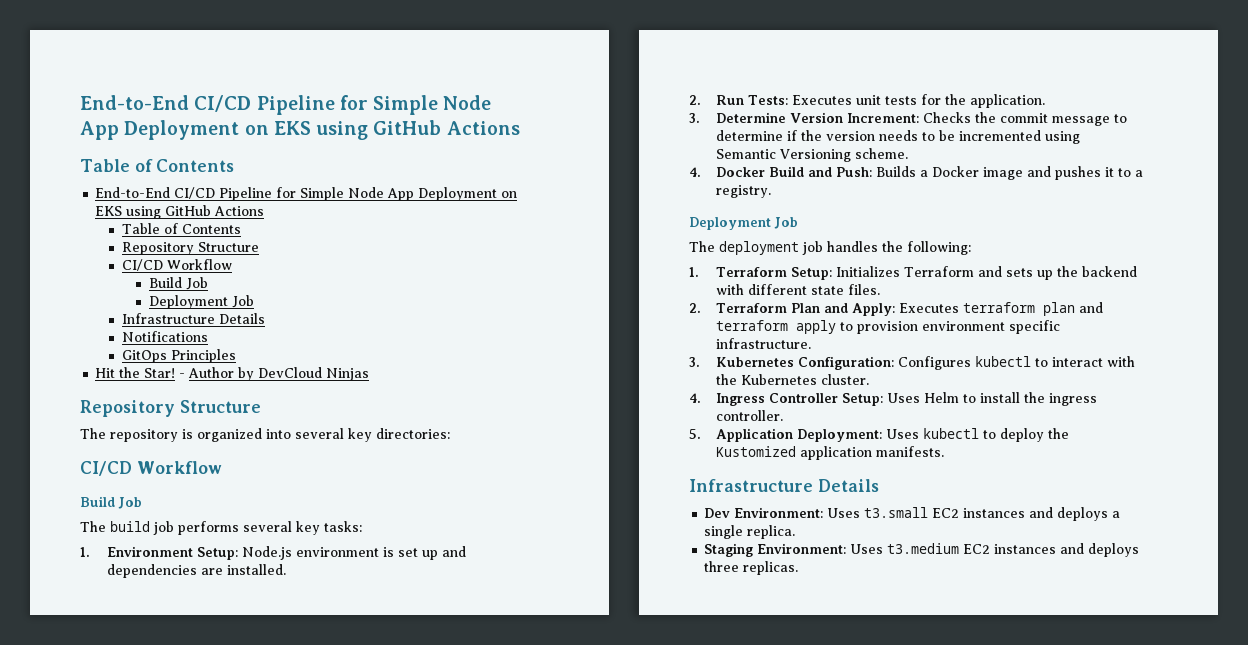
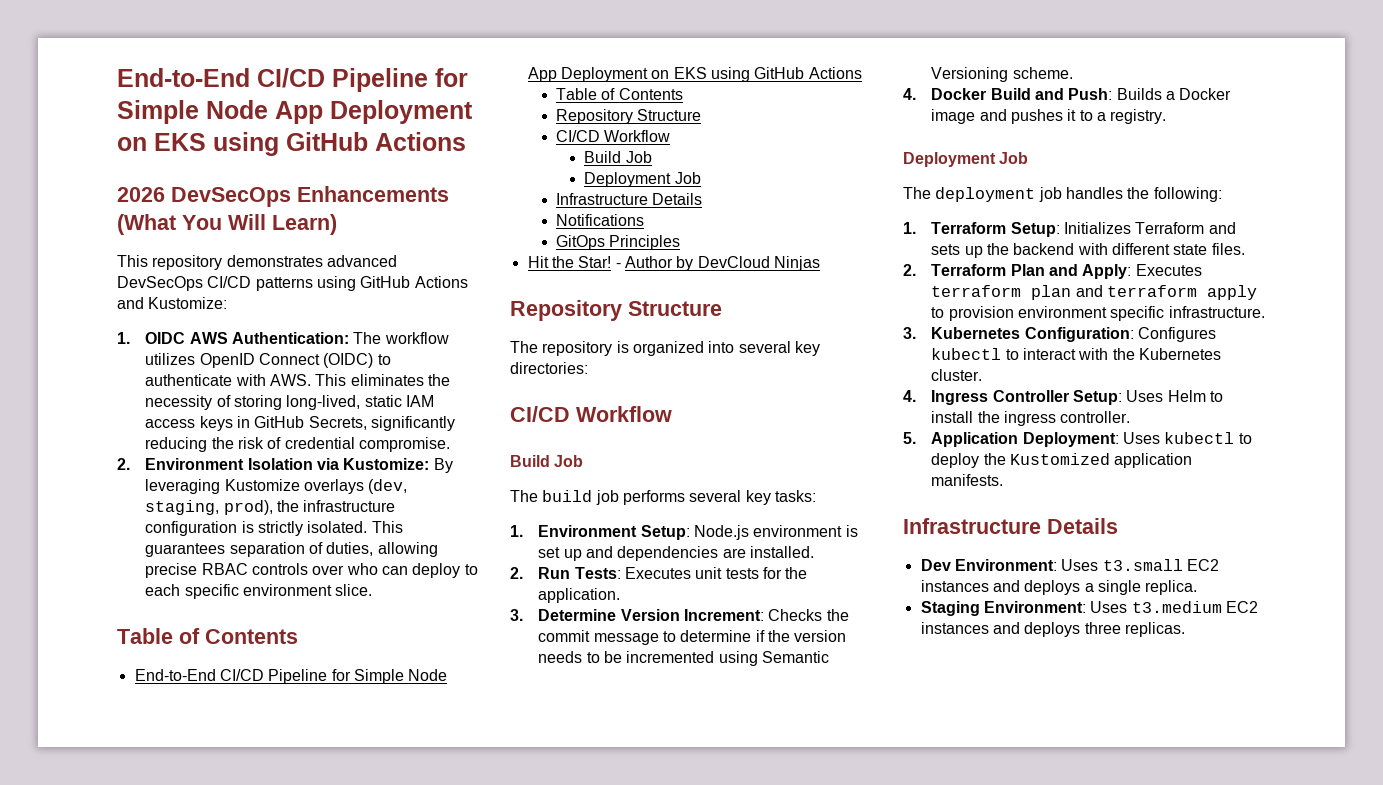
(520, 128) none -> [117,186,449,207] [117,214,337,235] [117,255,397,270] [117,276,468,291] [117,297,228,309] [117,332,449,344] [145,353,391,368] [145,374,450,386] [145,395,434,410] [145,416,455,431] [145,437,450,452] [117,458,453,473] [145,479,408,494] [145,500,396,515] [145,521,403,536] [145,542,438,557] [145,563,478,578] [145,584,373,599] // 2026 DevSecOps Enhancements (What You Will Learn) // This repository demonstrates advanced DevSecOps CI/CD patterns using GitHub Actions and Kustomize: // 1. OIDC AWS Authentication: The workflow utilizes OpenID Connect (OIDC) to authenticate with AWS. This eliminates the necessity of storing long-lived, static IAM access keys in GitHub Secrets, significantly reducing the risk of credential compromise. // 2. Environment Isolation via Kustomize: By leveraging Kustomize overlays (dev, staging, prod), the infrastructure configuration is strictly isolated. This guarantees separation of duties, allowing precise RBAC controls over who can deploy to each specific environment slice.

